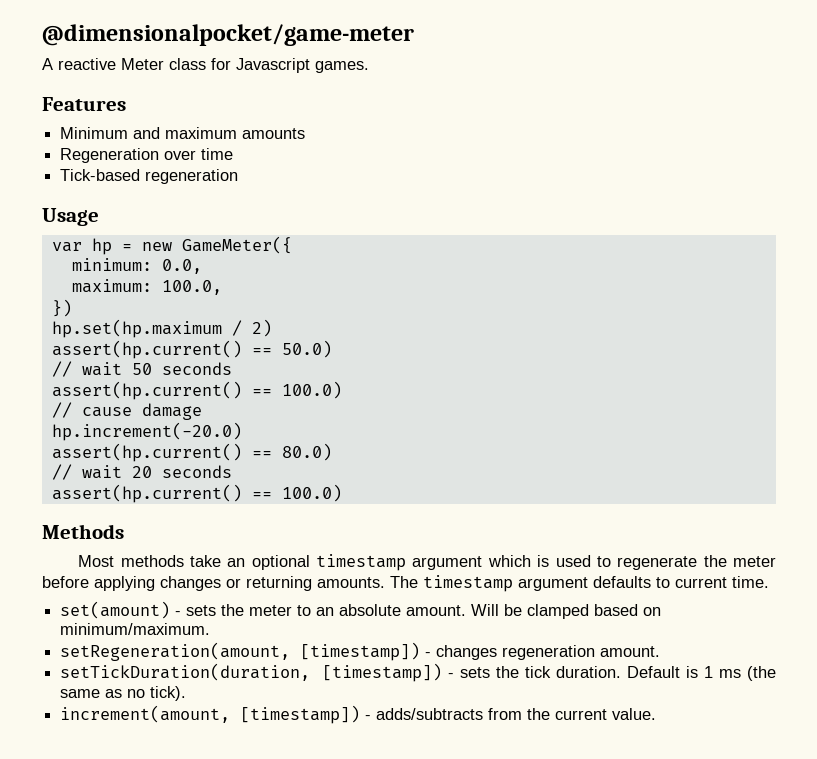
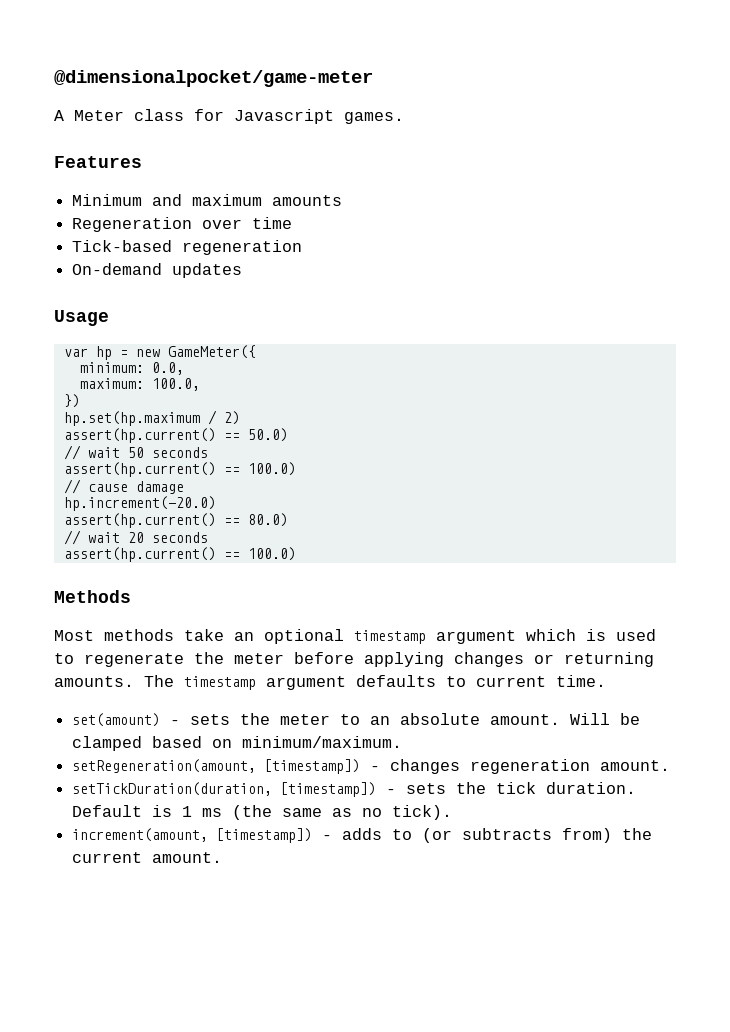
[58,58,116,70] reactive -> (64, 115) none
(239, 176) none -> [72,263,243,278] // On-demand updates
[376,708,523,720] adds/subtracts from -> [342,828,613,843] adds to (or subtracts from)
[612,708,657,720] value. -> [152,852,223,863] amount.

